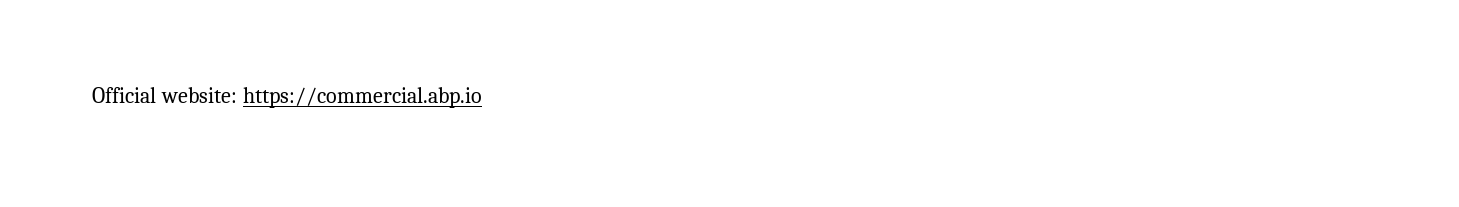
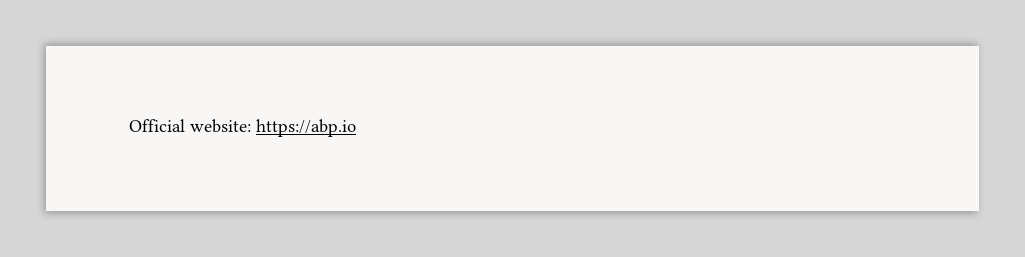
[242,87,482,108] https://commercial.abp.io -> [256,119,356,137] https://abp.io

